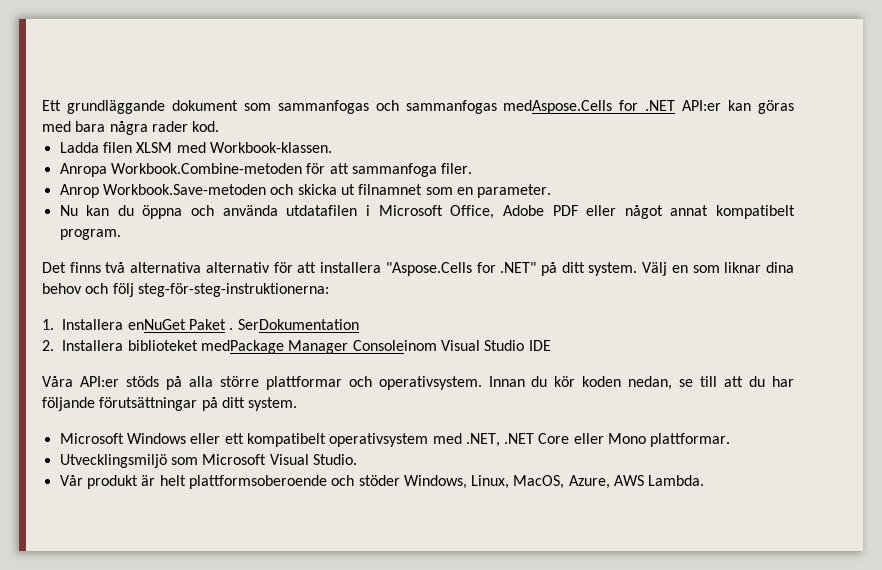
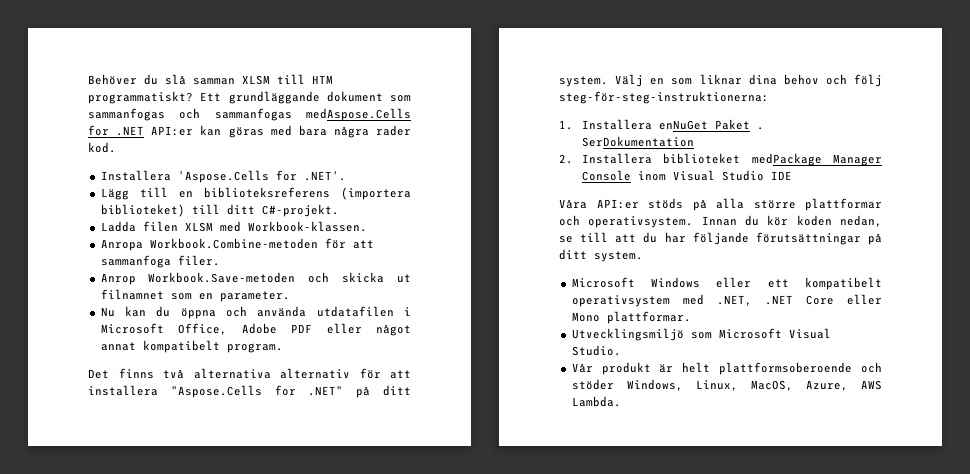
(42, 105) none -> [88,74,333,85] [88,91,193,104] Behöver du slå samman XLSM till HTM programmatiskt?
(220, 126) none -> [100,170,346,183] [100,187,411,200] [100,204,339,217] // Installera 'Aspose.Cells for .NET'. // Lägg till en biblioteksreferens (importera biblioteket) till ditt C#-projekt.
[352,340,437,351] Consoleinom -> [581,170,666,181] Console inom

